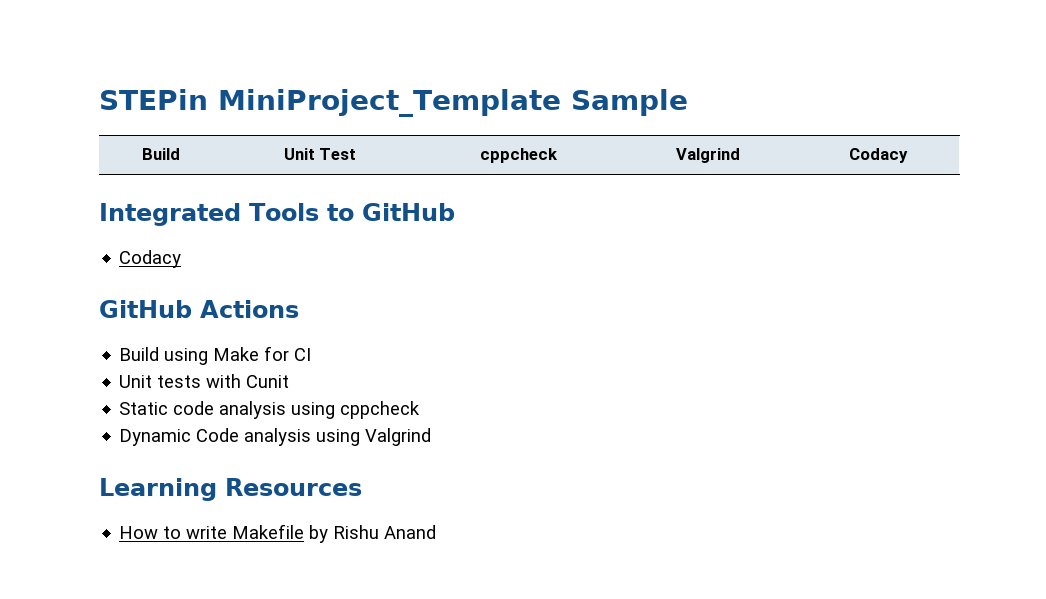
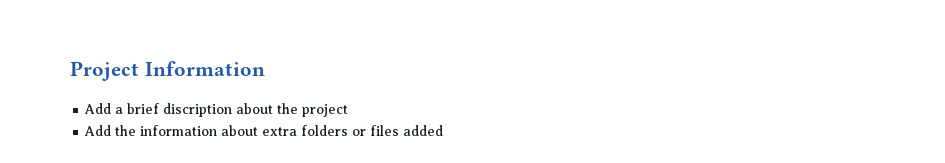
[99,89,688,117] [142,148,180,160] [283,148,357,160] [480,148,558,163] [675,148,740,163] [848,148,908,163] [99,203,455,226] [119,250,182,268] [99,300,299,318] [119,346,312,365] [119,374,290,388] [119,401,421,419] [119,428,432,446] [99,478,362,501] [119,524,437,543] STEPin MiniProject_Template Sample // Build | Unit Test | cppcheck | Valgrind | Codacy // Integrated Tools to GitHub // Codacy // GitHub Actions // Build using Make for CI // Unit tests with Cunit // Static code analysis using cppcheck // Dynamic Code analysis using Valgrind // Learning Resources // How to write Makefile by Rishu Anand -> [70,61,265,81] [84,103,349,117] [84,125,444,136] Project Information // Add a brief discription about the project // Add the information about extra folders or files added

